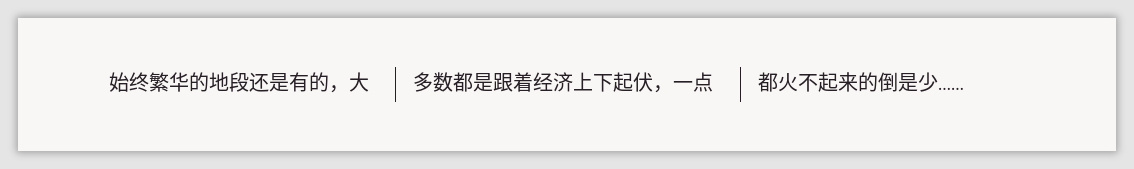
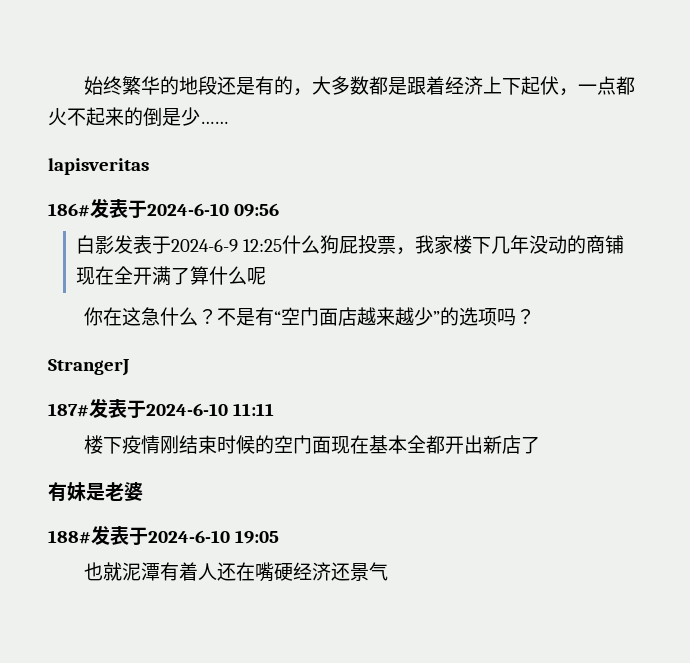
(964, 88) none -> [48,158,149,175] [48,198,280,218] [76,235,625,255] [76,266,267,285] [84,307,536,326] [48,359,130,376] [48,398,275,418] [84,435,541,454] [48,482,143,501] [48,525,280,545] [84,562,389,582] // lapisveritas // 186#发表于2024-6-10 09:56 // 白影发表于2024-6-9 12:25什么狗屁投票，我家楼下几年没动的商铺现在全开满了算什么呢 // 你在这急什么？不是有“空门面店越来越少”的选项吗？ // StrangerJ // 187#发表于2024-6-10 11:11 // 楼下疫情刚结束时候的空门面现在基本全都开出新店了 // 有妹是老婆 // 188#发表于2024-6-10 19:05 // 也就泥潭有着人还在嘴硬经济还景气

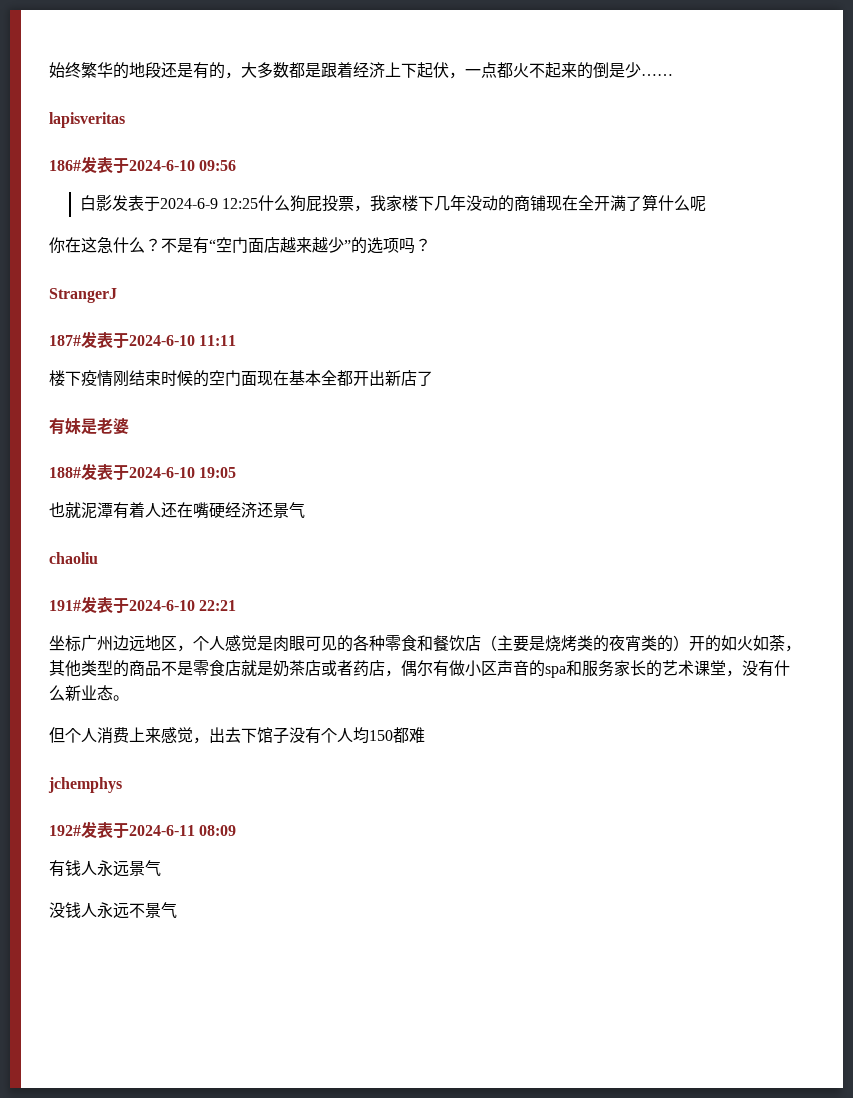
(389, 571) none -> [49,552,98,564] [49,596,237,614] [49,635,801,652] [49,660,790,678] [49,685,129,701] [49,727,425,744] [48,777,122,793] [49,821,237,839] [49,860,161,877] [49,902,177,919] // chaoliu // 191#发表于2024-6-10 22:21 // 坐标广州边远地区，个人感觉是肉眼可见的各种零食和餐饮店（主要是烧烤类的夜宵类的）开的如火如荼，其他类型的商品不是零食店就是奶茶店或者药店，偶尔有做小区声音的spa和服务家长的艺术课堂，没有什么新业态。 // 但个人消费上来感觉，出去下馆子没有个人均150都难 // jchemphys // 192#发表于2024-6-11 08:09 // 有钱人永远景气 // 没钱人永远不景气

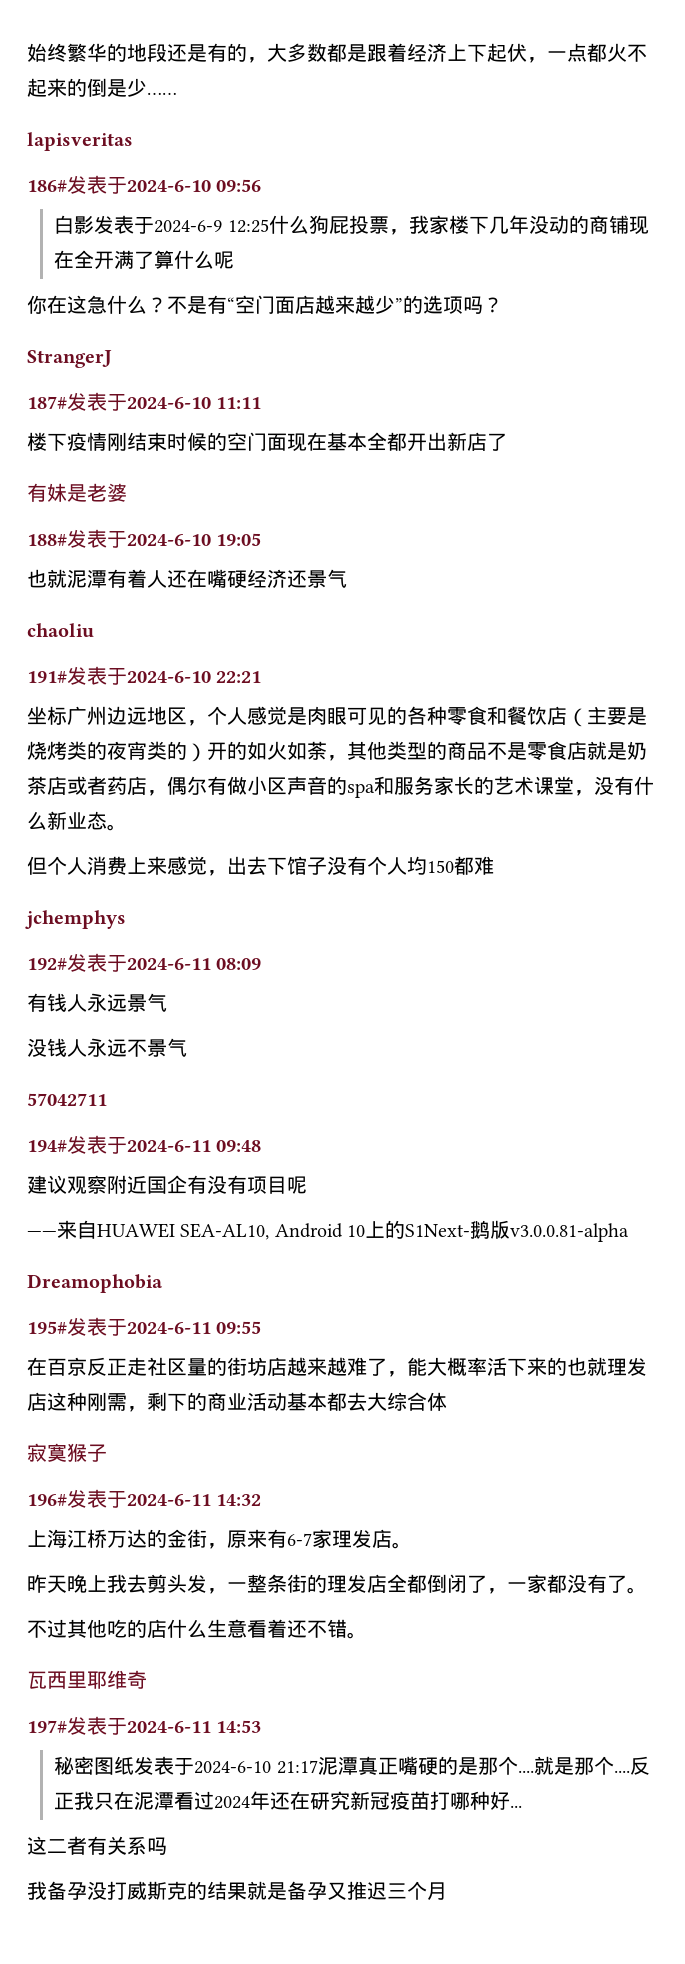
(177, 910) none -> [27,1093,107,1106] [27,1135,262,1154] [27,1175,307,1194] [27,1220,630,1242] [27,1274,163,1293] [27,1317,262,1336] [27,1357,647,1377] [27,1392,447,1412] [27,1443,107,1462] [27,1489,262,1508] [27,1529,412,1549] [27,1574,647,1594] [27,1619,367,1639] [27,1670,147,1689] [27,1716,262,1735] [54,1756,650,1776] [54,1791,523,1810] [27,1836,167,1855] [27,1881,447,1900] // 57042711 // 194#发表于2024-6-11 09:48 // 建议观察附近国企有没有项目呢 // ——来自HUAWEI SEA-AL10, Android 10上的S1Next-鹅版v3.0.0.81-alpha // Dreamophobia // 195#发表于2024-6-11 09:55 // 在百京反正走社区量的街坊店越来越难了，能大概率活下来的也就理发店这种刚需，剩下的商业活动基本都去大综合体 // 寂寞猴子 // 196#发表于2024-6-11 14:32 // 上海江桥万达的金街，原来有6-7家理发店。 // 昨天晚上我去剪头发，一整条街的理发店全都倒闭了，一家都没有了。 // 不过其他吃的店什么生意看着还不错。 // 瓦西里耶维奇 // 197#发表于2024-6-11 14:53 // 秘密图纸发表于2024-6-10 21:17泥潭真正嘴硬的是那个....就是那个....反正我只在泥潭看过2024年还在研究新冠疫苗打哪种好... // 这二者有关系吗 // 我备孕没打威斯克的结果就是备孕又推迟三个月

